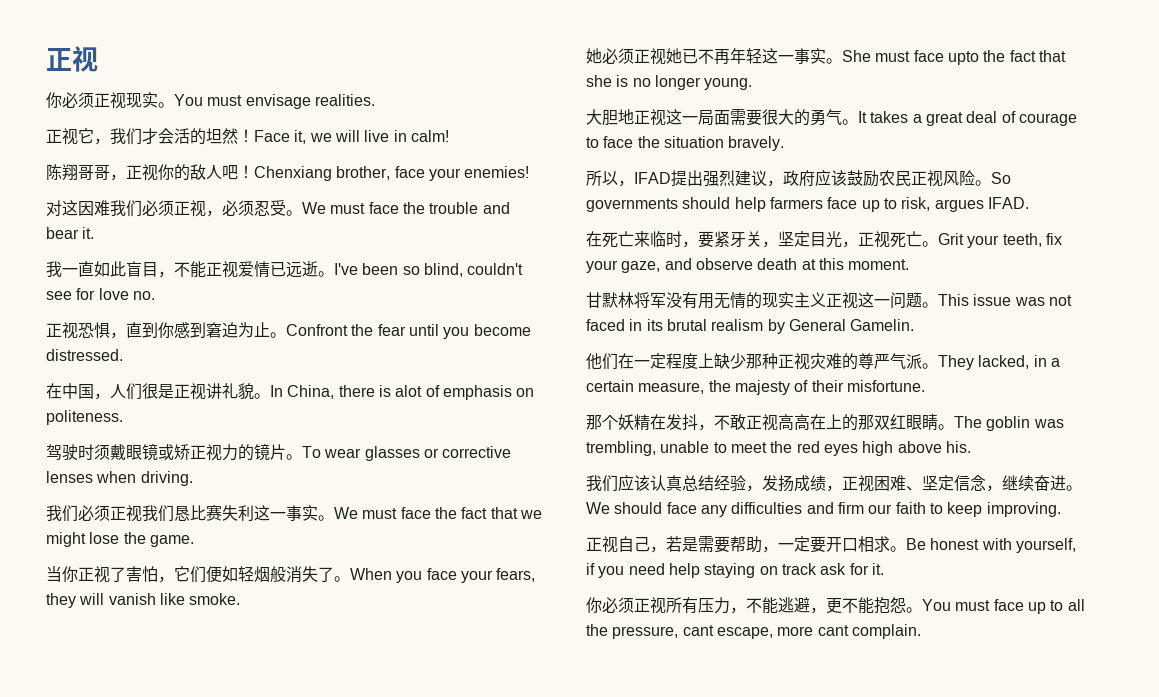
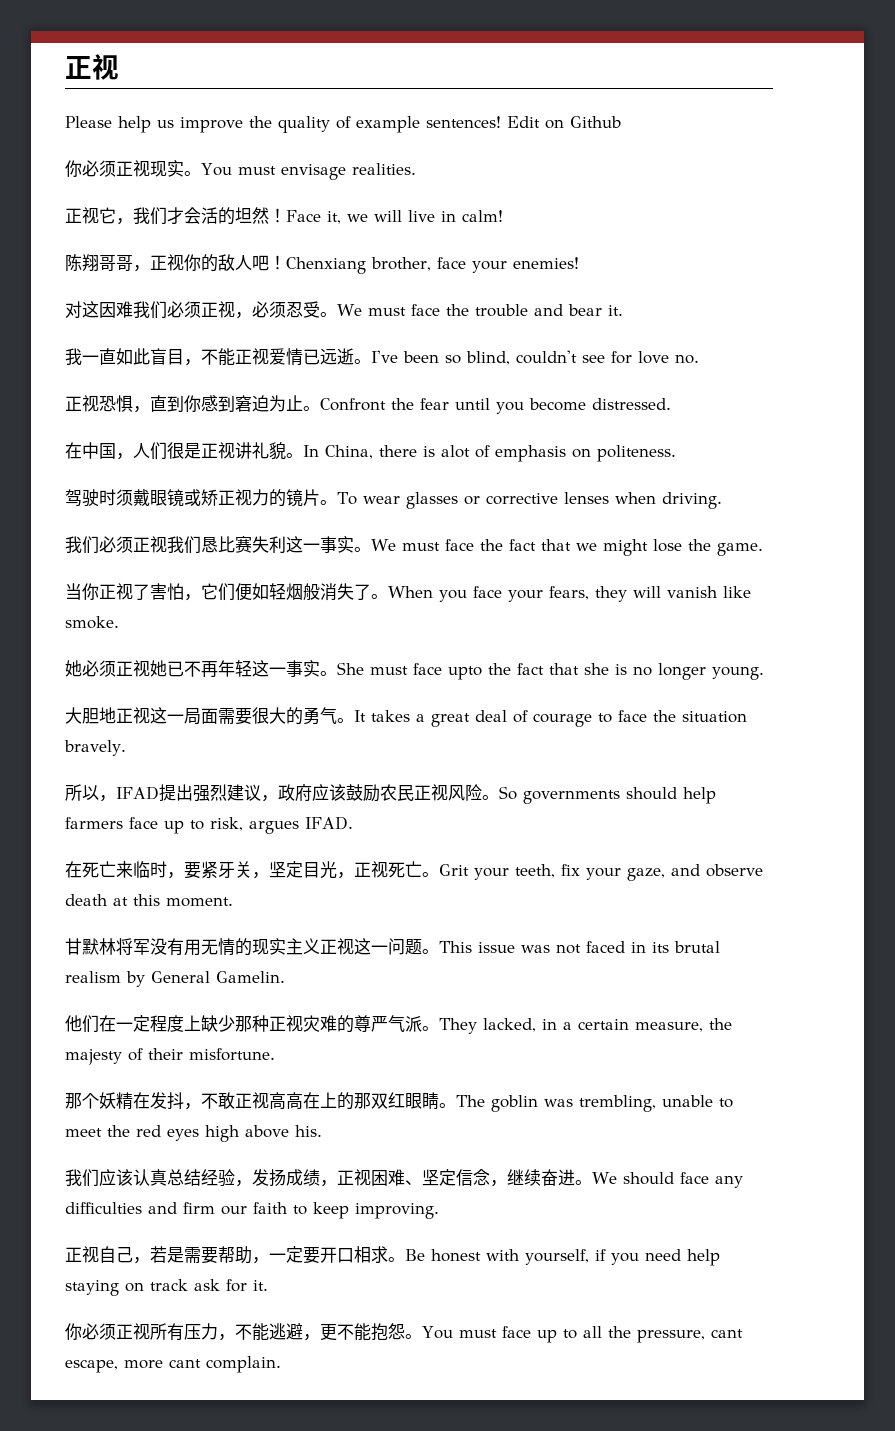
[46,46,98,72] 正视 -> [65,54,119,80] [65,116,621,133] 正视 // Please help us improve the quality of example sentences! Edit on Github

